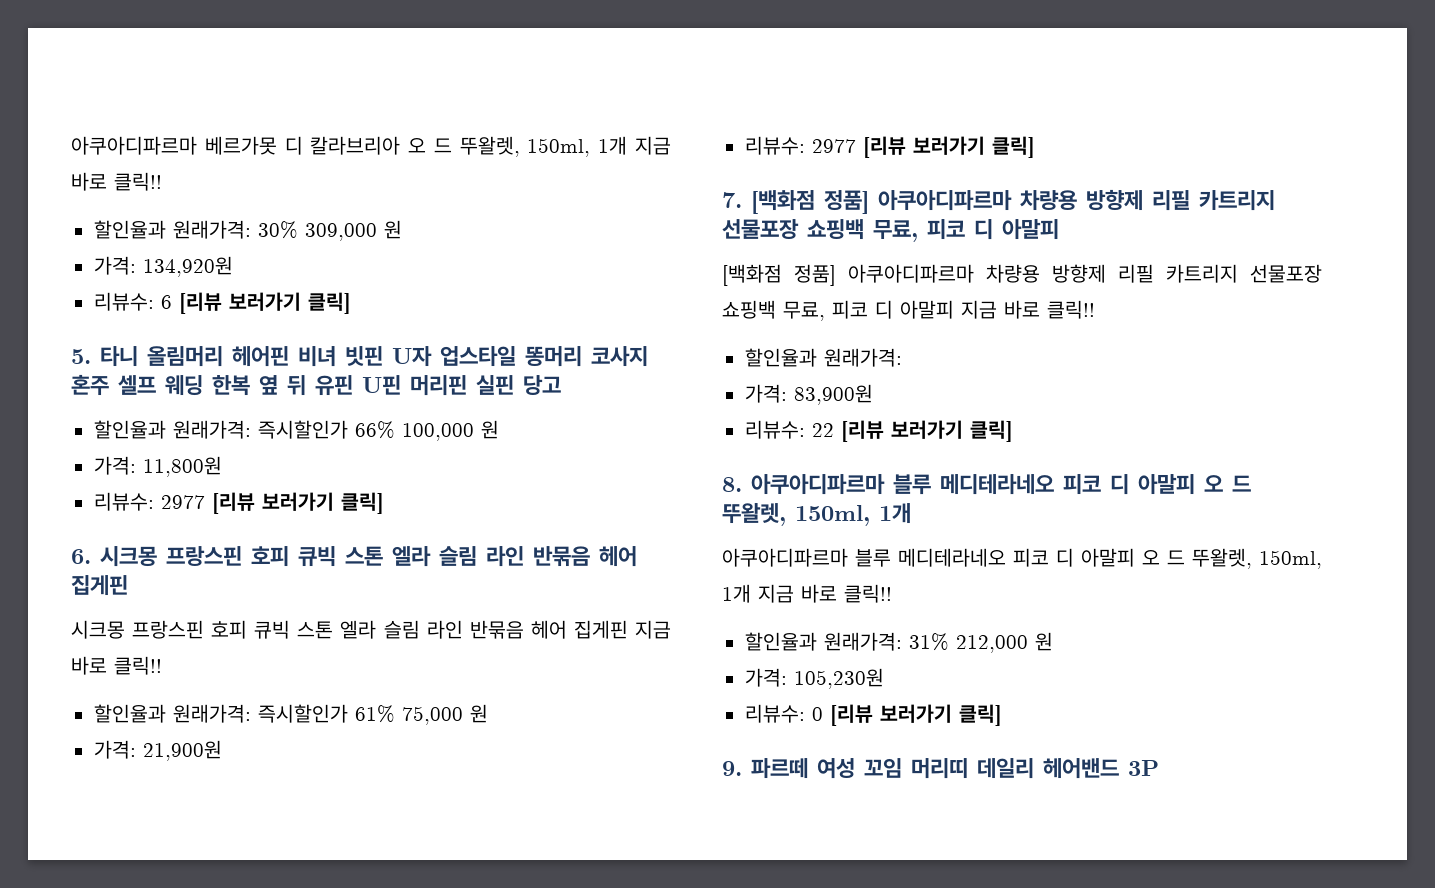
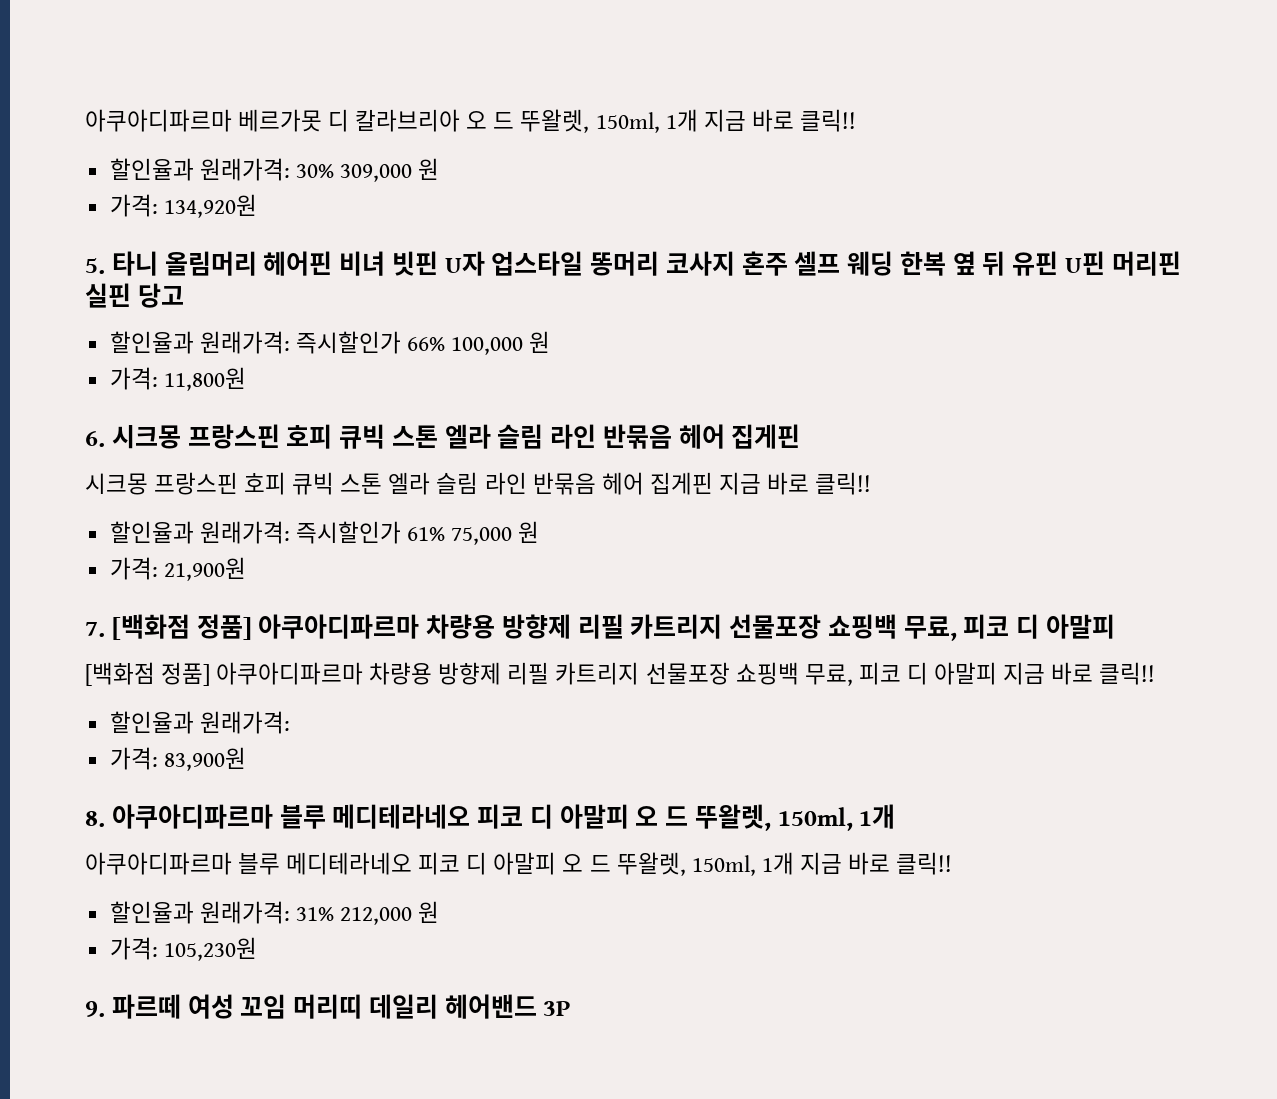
[93,292,351,314] // 리뷰수: 6 [리뷰 보러가기 클릭] -> (257, 206) none
[93,492,384,514] // 리뷰수: 2977 [리뷰 보러가기 클릭] -> (246, 379) none
[744,136,1035,158] // 리뷰수: 2977 [리뷰 보러가기 클릭] -> (246, 569) none
[744,420,1013,442] // 리뷰수: 22 [리뷰 보러가기 클릭] -> (246, 759) none
[744,704,1002,726] // 리뷰수: 0 [리뷰 보러가기 클릭] -> (257, 949) none

